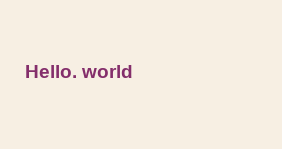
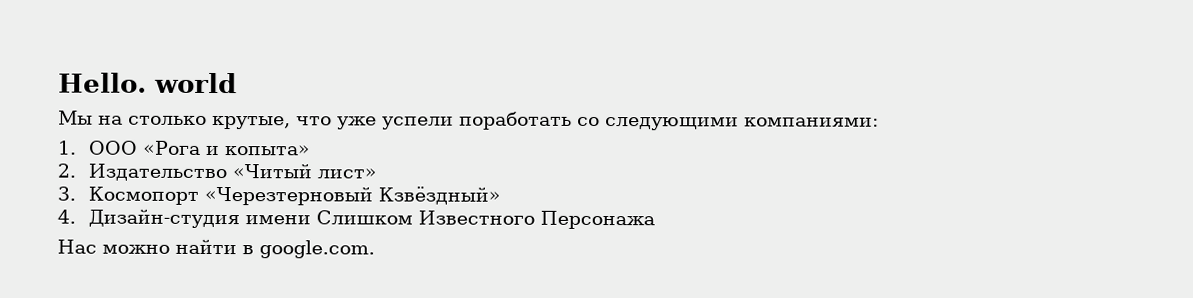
(134, 71) none -> [58,110,879,131] [57,140,312,156] [57,163,378,182] [57,185,502,206] [57,208,656,230] [57,238,375,259] // Мы на столько крутые, что уже успели поработать со следующими компаниями: // 1. ООО «Рога и копыта» // 2. Издательство «Читый лист» // 3. Космопорт «Черезтерновый Кзвёздный» // 4. Дизайн-студия имени Слишком Известного Персонажа // Нас можно найти в google.com.

